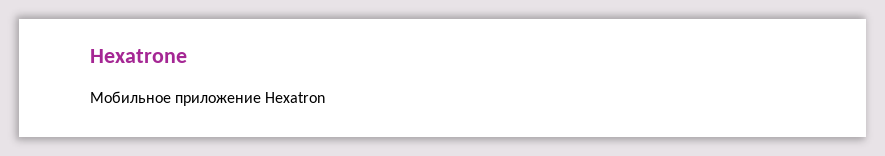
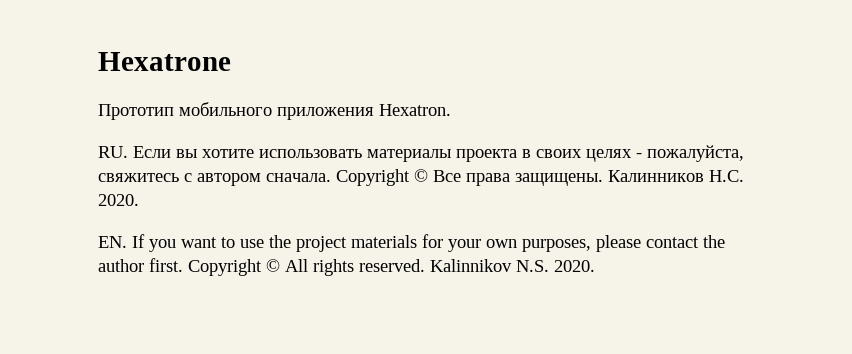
[90,91,326,106] Мобильное приложение Hexatron -> [98,102,451,120] [98,145,744,162] [98,169,744,186] [98,194,139,206] [98,234,725,252] [98,258,595,276] Прототип мобильного приложения Hexatron. // RU. Если вы хотите использовать материалы проекта в своих целях - пожалуйста, свяжитесь с автором сначала. Copyright © Все права защищены. Калинников Н.С. 2020. // EN. If you want to use the project materials for your own purposes, please contact the author first. Copyright © All rights reserved. Kalinnikov N.S. 2020.

